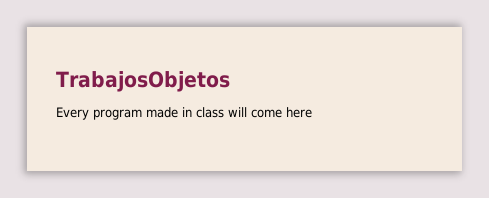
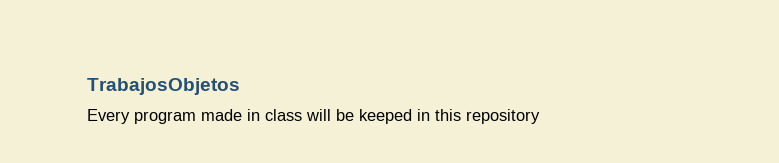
[251,107,312,118] come here -> [336,109,540,124] be keeped in this repository

